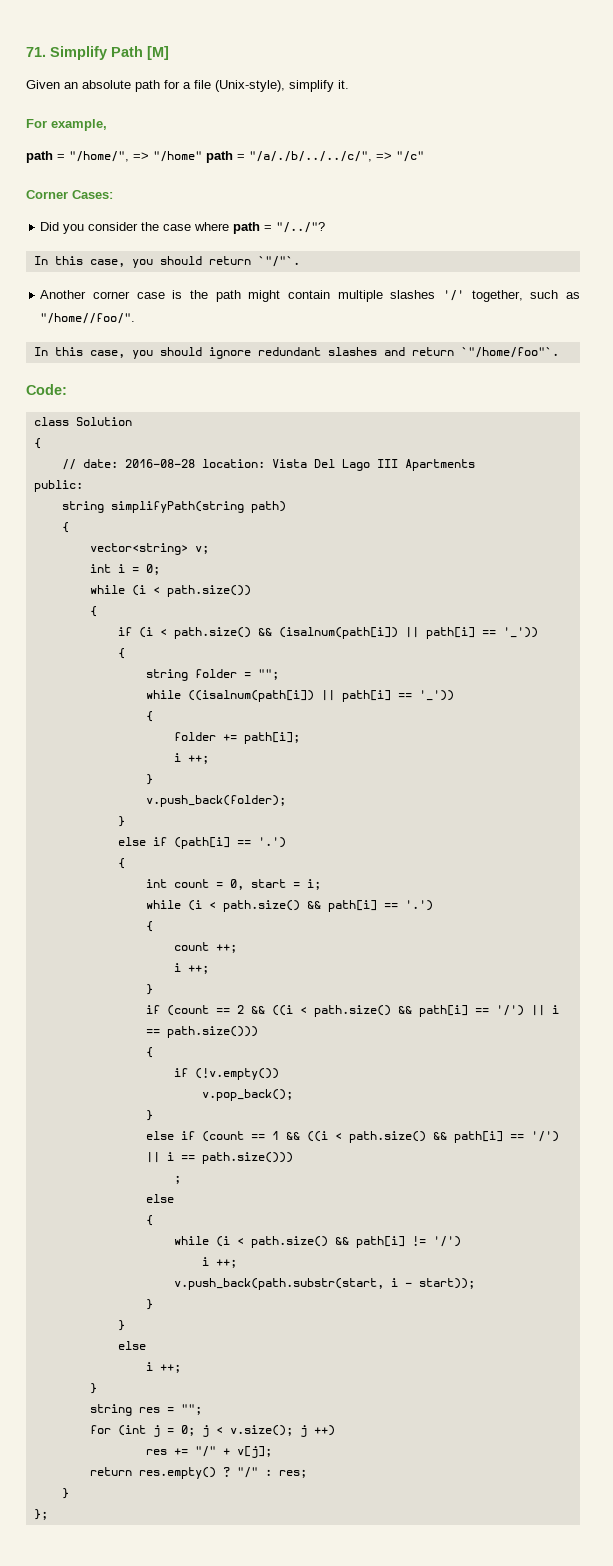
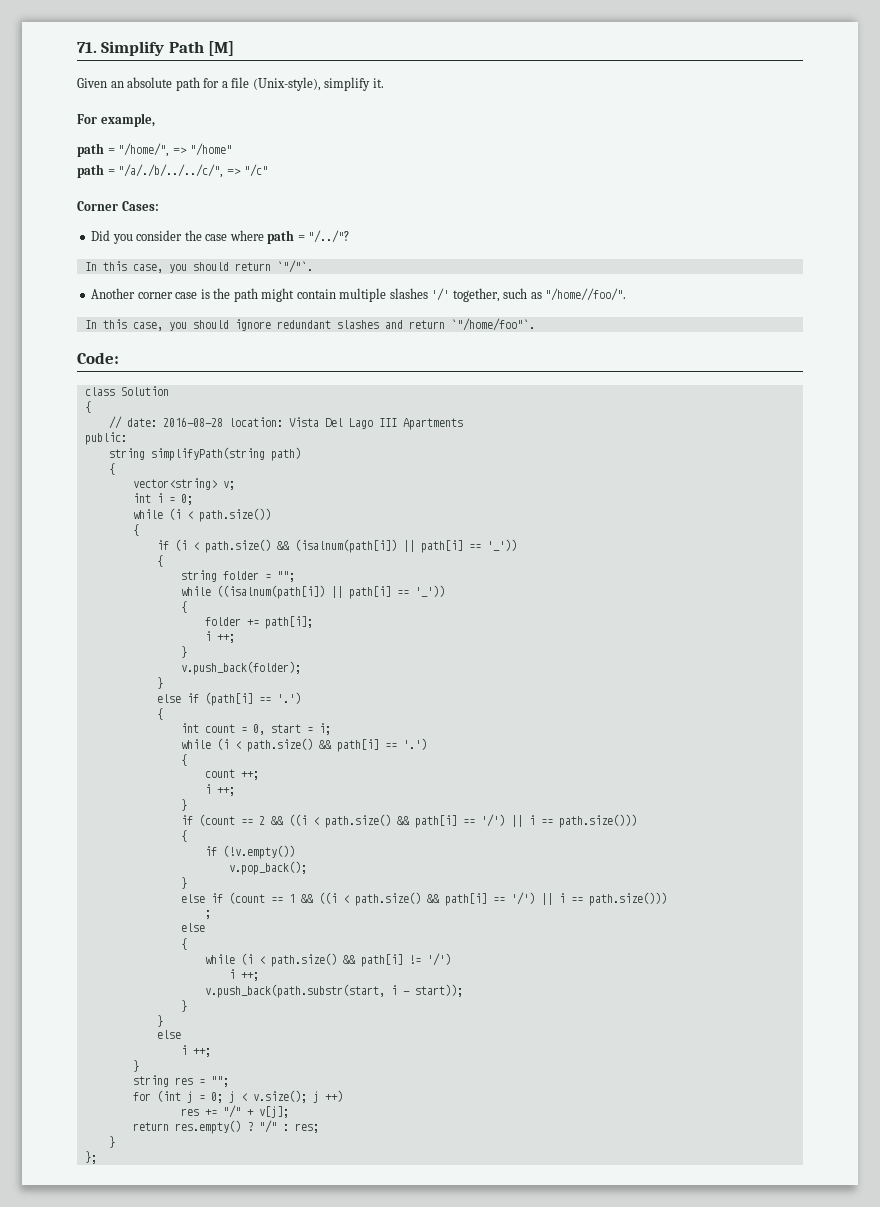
(202, 156) none -> (233, 149) //

